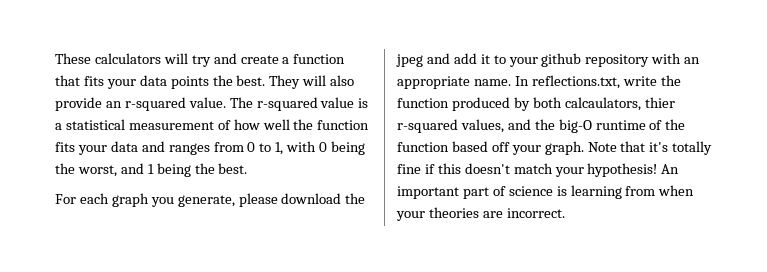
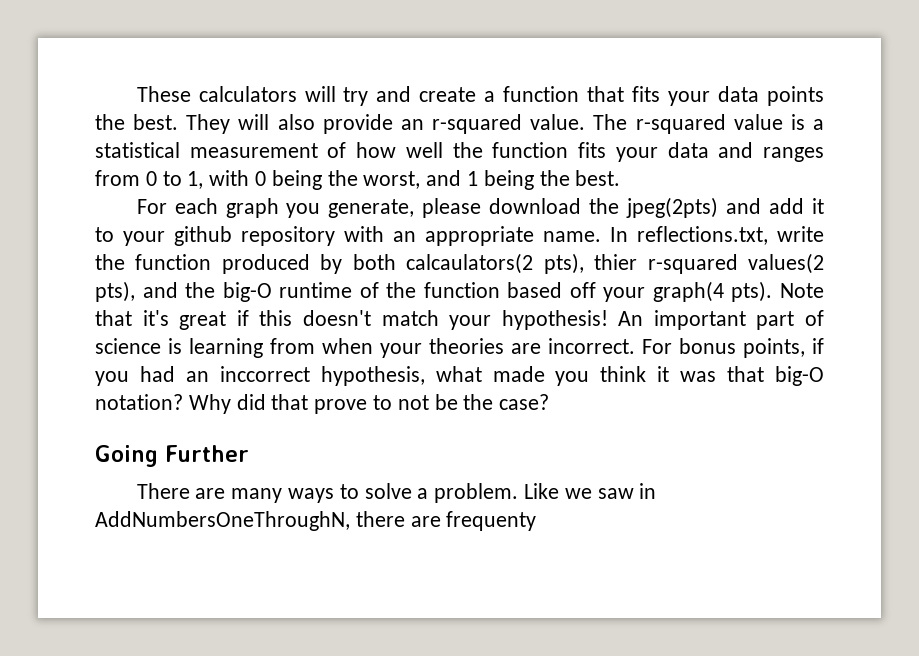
[396,54,423,67] jpeg -> [626,197,719,218] jpeg(2pts)
[564,97,675,111] [397,119,504,133] calcaulators, thier r-squared values, -> [406,253,824,274] [95,281,135,302] calcaulators(2 pts), thier r-squared values(2 pts),
[544,141,584,155] graph. -> [652,281,773,302] graph(4 pts).
[672,141,713,155] [397,164,421,174] totally fine -> [179,311,227,330] great
(565, 213) none -> [642,338,824,358] [95,366,824,386] [95,394,550,414] [95,445,249,467] [136,483,657,503] [95,511,537,531] For bonus points, if you had an inccorrect hypothesis, what made you think it was that big-O notation? Why did that prove to not be the case? // Going Further // There are many ways to solve a problem. Like we saw in AddNumbersOneThroughN, there are frequenty

